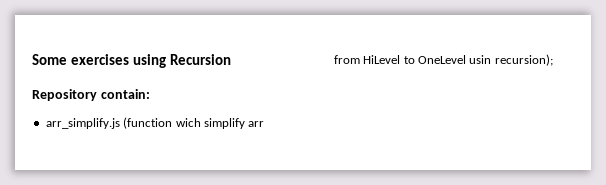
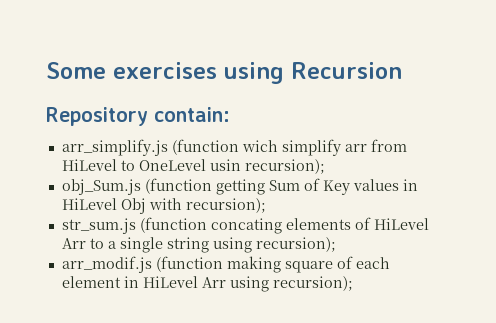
(553, 60) none -> [61,178,418,195] [61,198,266,214] [61,217,429,234] [61,237,336,253] [61,256,390,273] [61,276,353,292] // obj_Sum.js (function getting Sum of Key values in HiLevel Obj with recursion); // str_sum.js (function concating elements of HiLevel Arr to a single string using recursion); // arr_modif.js (function making square of each element in HiLevel Arr using recursion);

